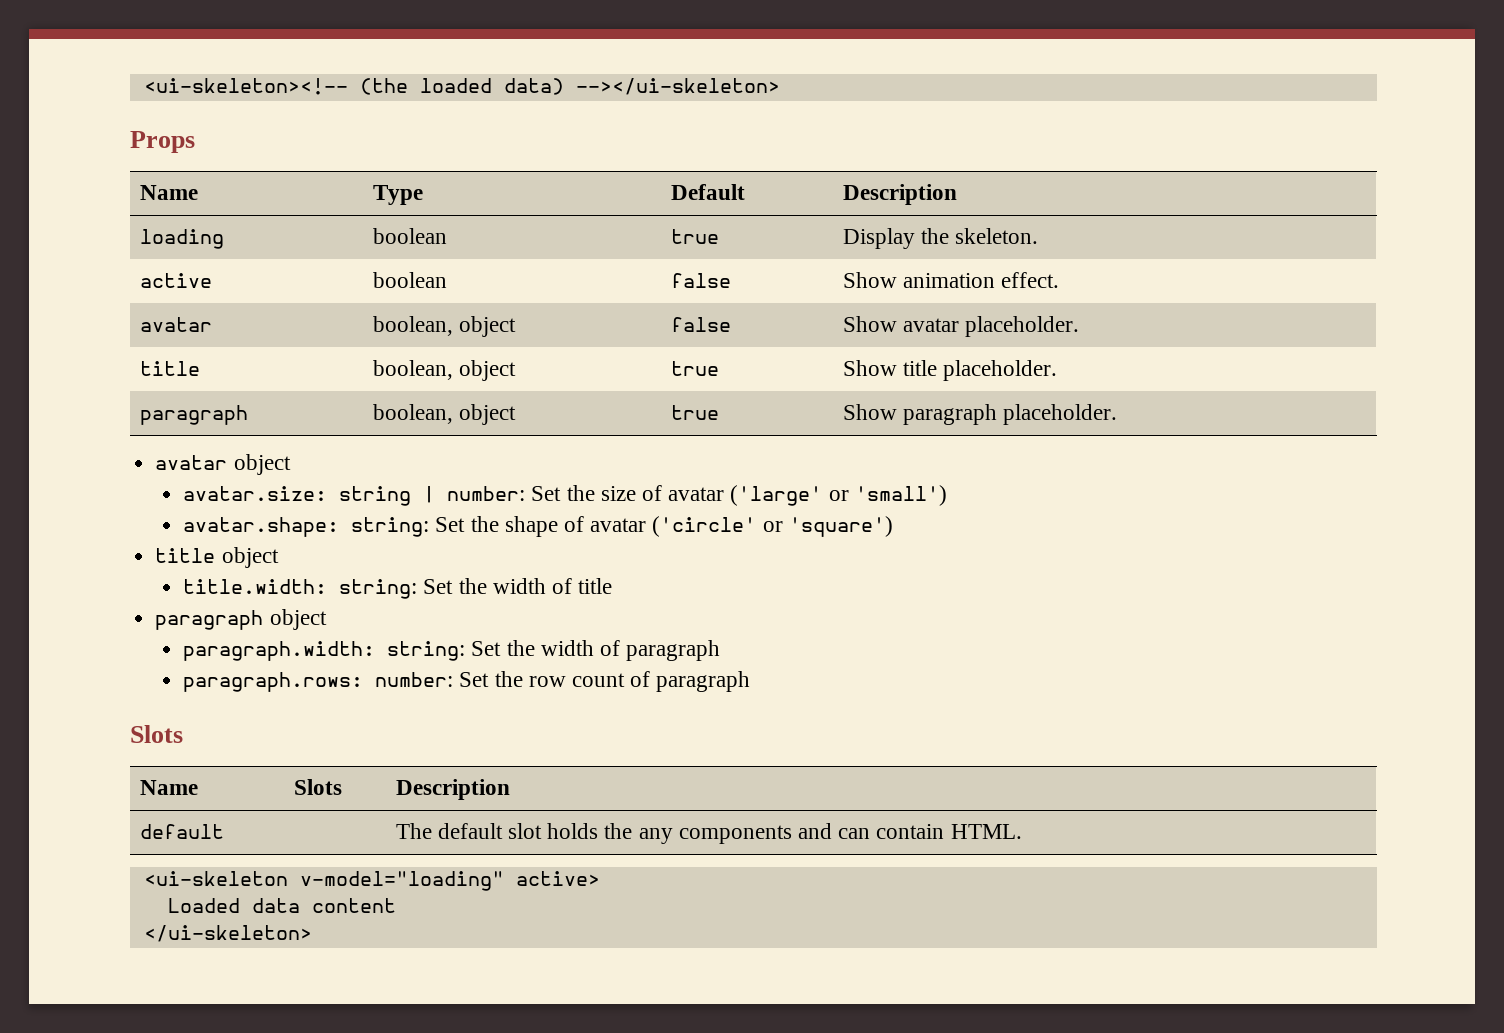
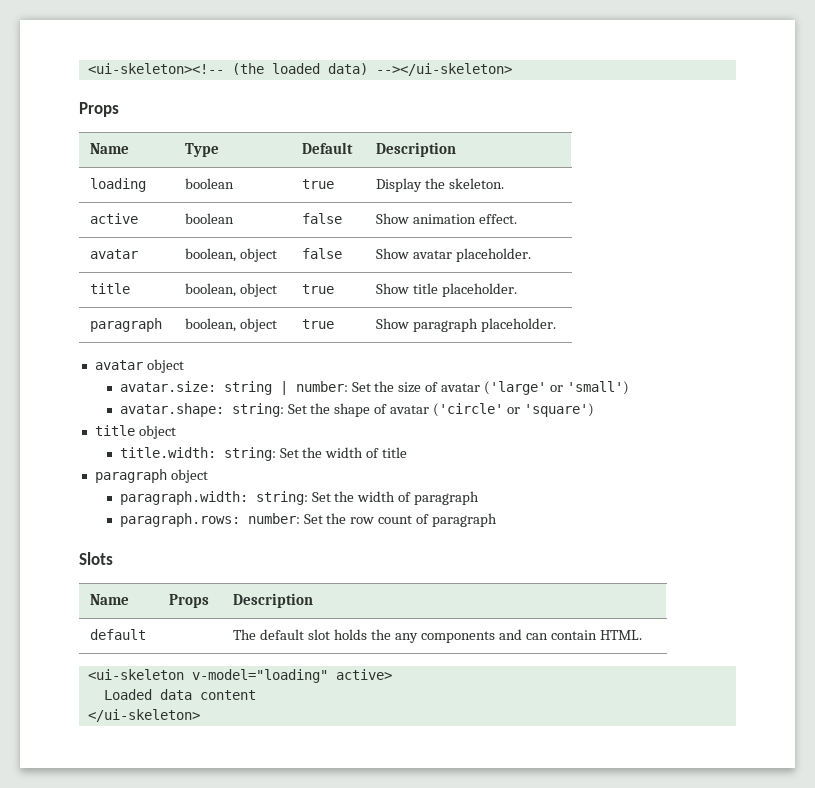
[293,779,342,795] Slots -> [169,594,210,608] Props

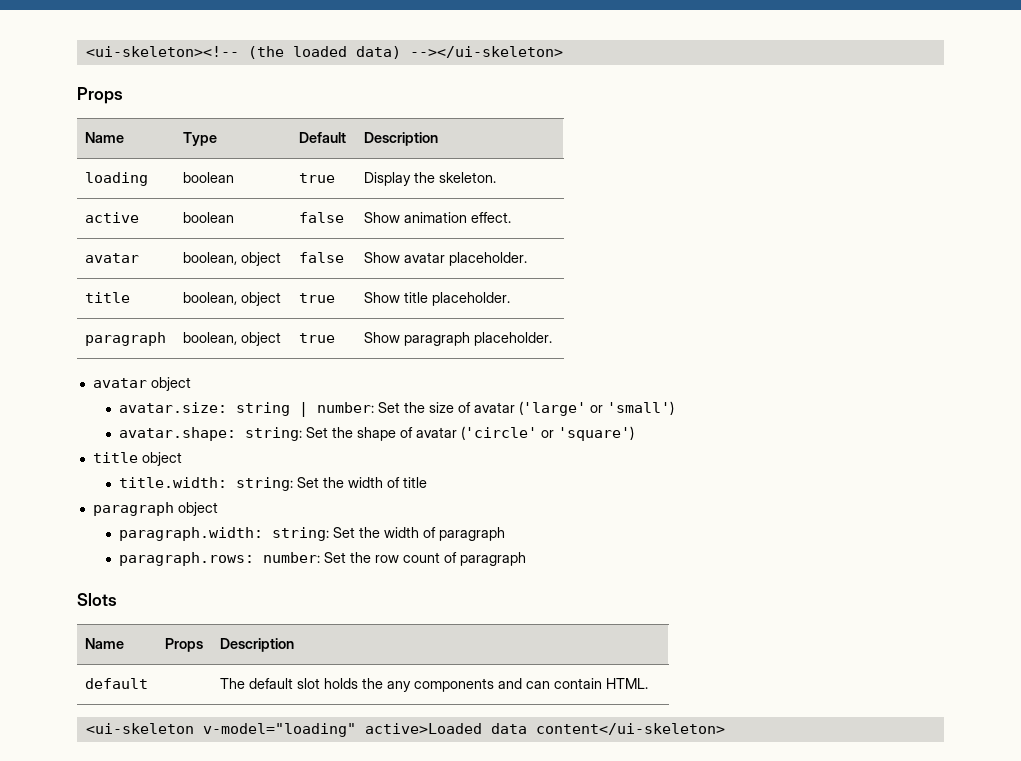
[335,669,392,680] [103,689,256,700] [87,709,200,722] active> // Loaded data content // </ui-skeleton> -> [364,723,725,735] active>Loaded data content</ui-skeleton>

